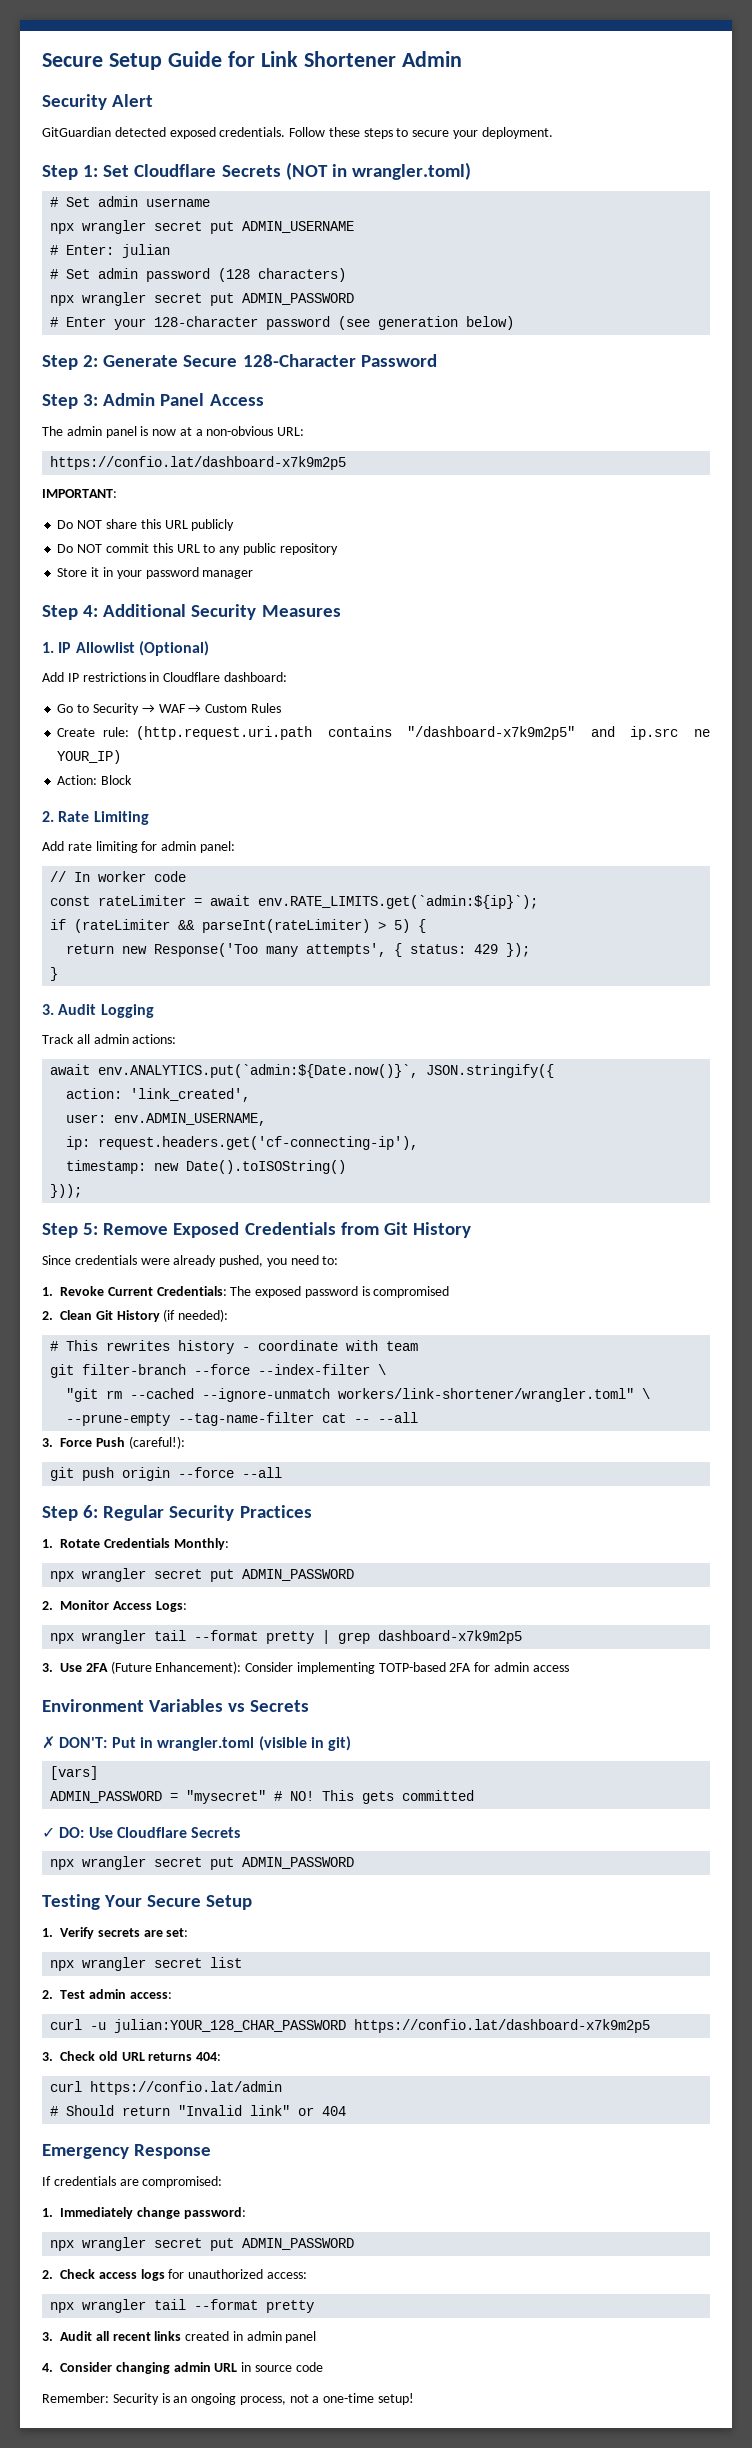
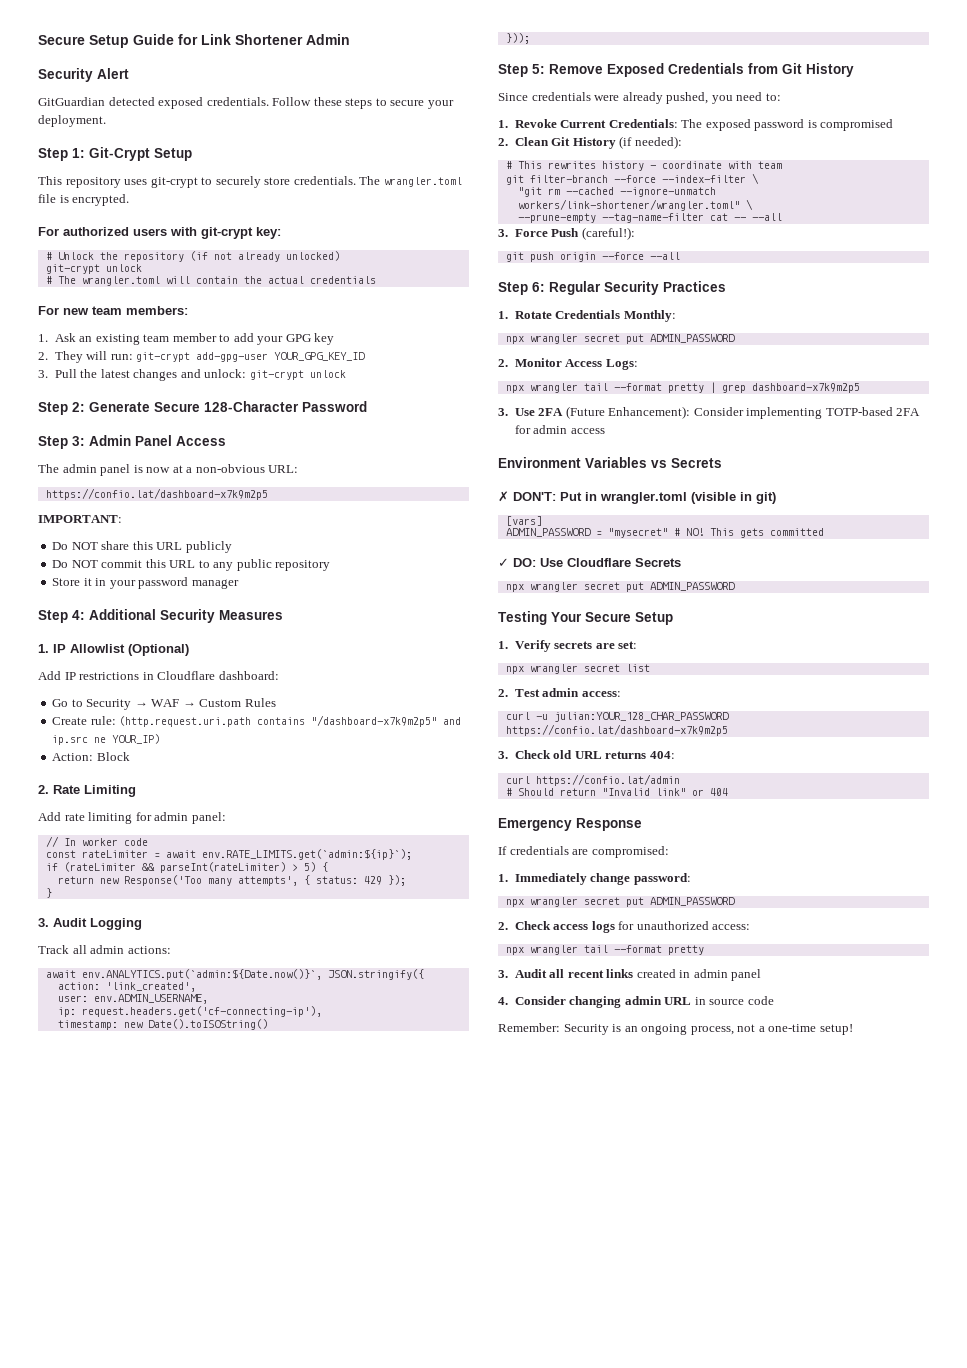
[103,162,471,180] [50,196,211,207] [50,220,355,234] [50,244,171,258] [50,268,347,282] [50,292,355,306] [50,316,515,330] Set Cloudflare Secrets (NOT in wrangler.toml) // # Set admin username // npx wrangler secret put ADMIN_USERNAME // # Enter: julian // # Set admin password (128 characters) // npx wrangler secret put ADMIN_PASSWORD // # Enter your 128-character password (see generation below) -> [89,147,192,161] [38,176,462,188] [38,194,130,206] [38,227,281,239] [45,251,340,262] [45,264,142,274] [45,276,376,286] [38,306,188,315] [38,333,335,345] [38,351,366,363] [38,369,346,381] Git-Crypt Setup // This repository uses git-crypt to securely store credentials. The wrangler.toml file is encrypted. // For authorized users with git-crypt key: // # Unlock the repository (if not already unlocked) // git-crypt unlock // # The wrangler.toml will contain the actual credentials // For new team members: // 1. Ask an existing team member to add your GPG key // 2. They will run: git-crypt add-gpg-user YOUR_GPG_KEY_ID // 3. Pull the latest changes and unlock: git-crypt unlock

